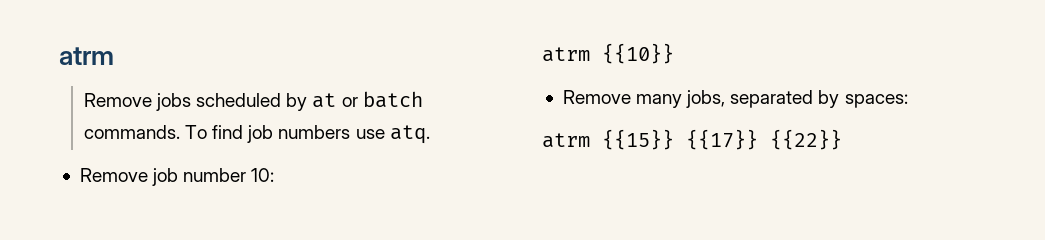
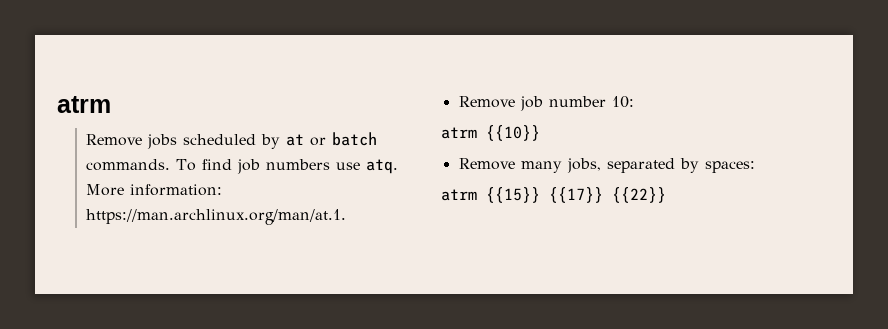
(430, 134) none -> [85,184,222,196] [85,209,346,225] More information: https://man.archlinux.org/man/at.1.

